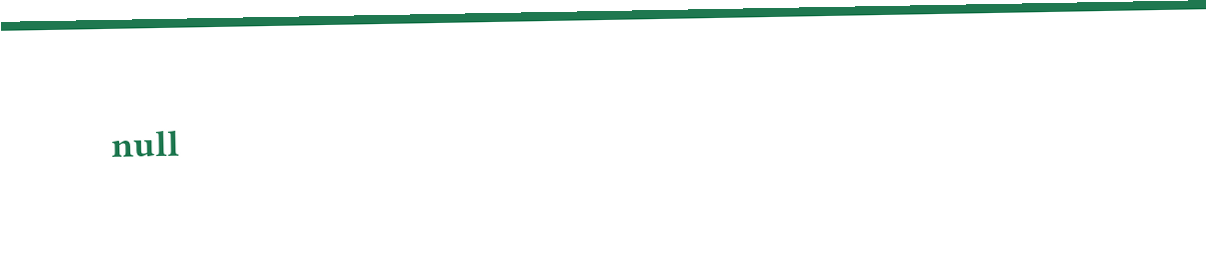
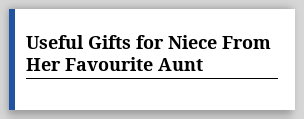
[110,130,180,157] null -> [26,35,271,49] [26,57,203,71] Useful Gifts for Niece From Her Favourite Aunt

